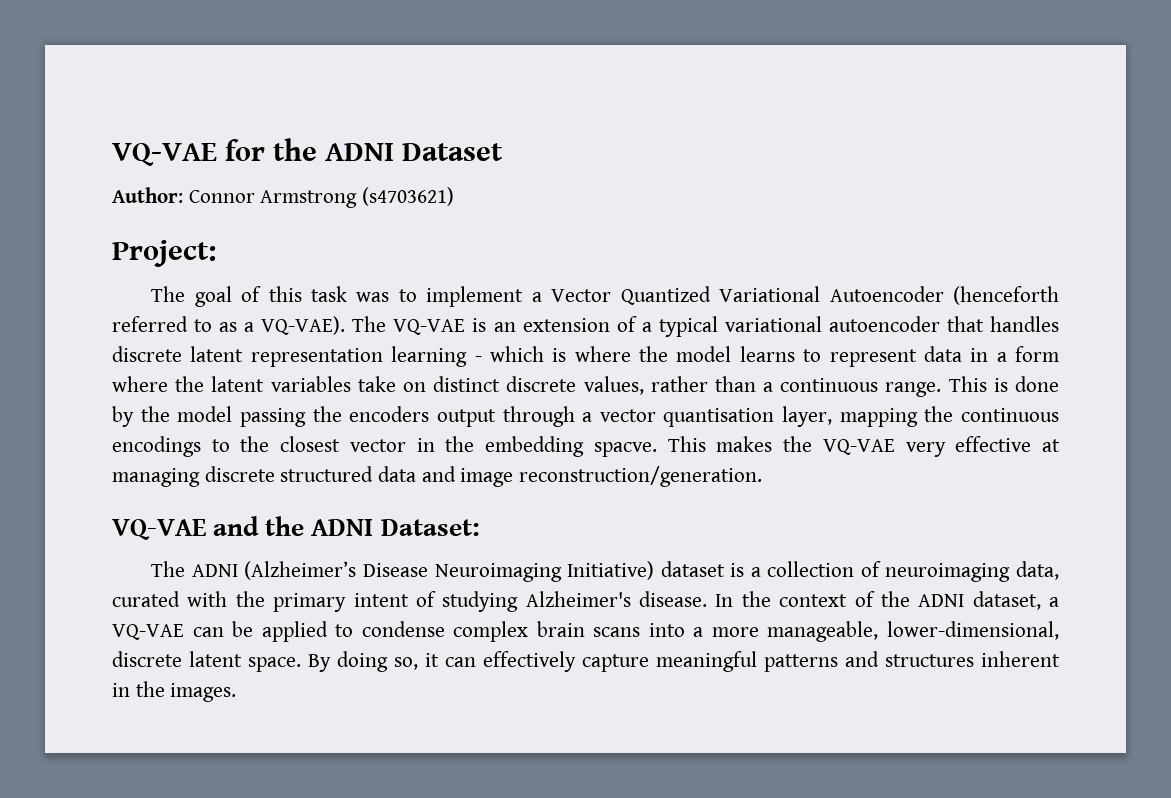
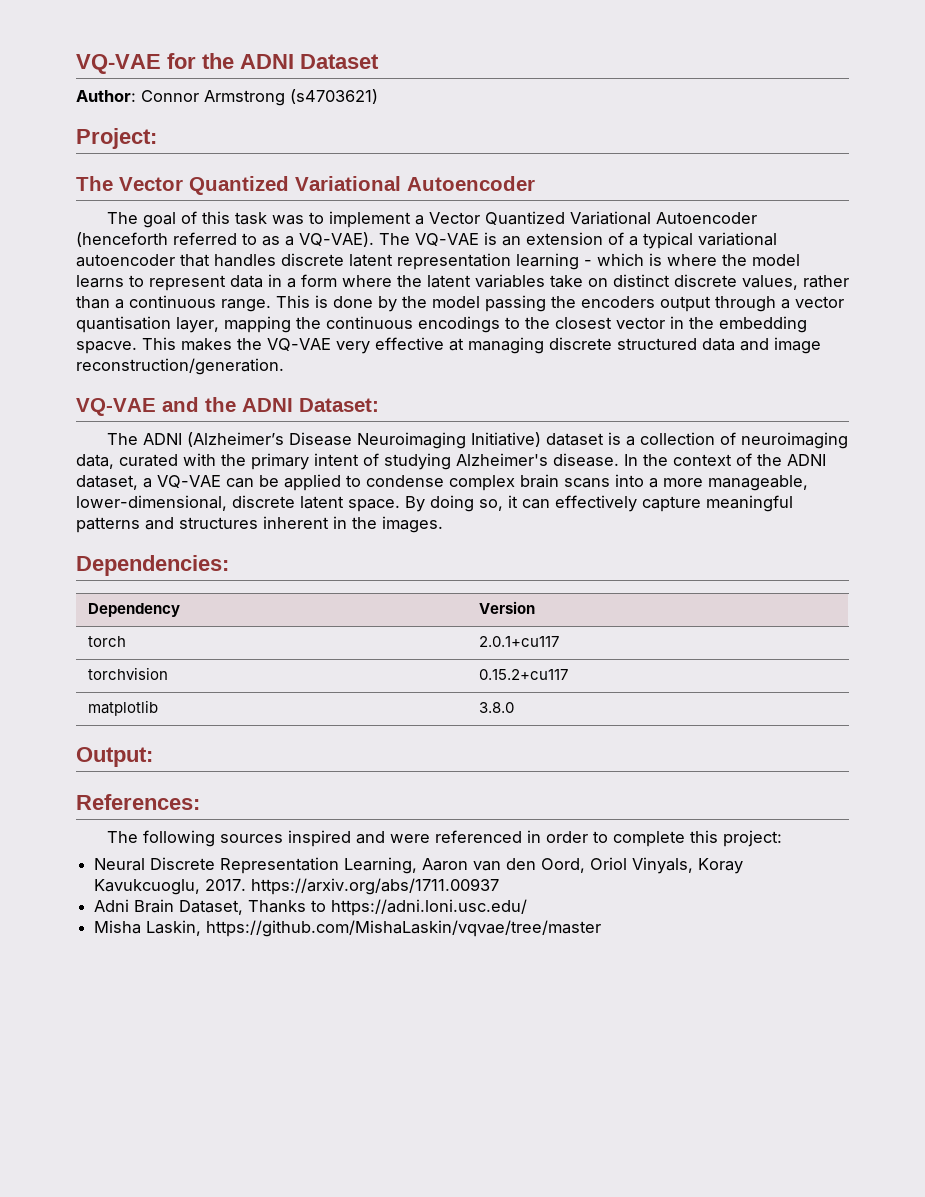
(216, 253) none -> [76,176,535,195] // The Vector Quantized Variational Autoencoder
(237, 692) none -> [76,555,229,576] [87,603,180,617] [478,601,535,614] [87,636,126,647] [478,636,559,647] [87,667,168,680] [478,669,568,680] [87,700,158,716] [478,702,514,713] [76,747,153,767] [76,794,200,810] [106,830,782,847] [94,857,744,874] [94,878,500,895] [94,899,528,916] [94,920,602,937] // Dependencies: // Dependency | Version // torch | 2.0.1+cu117 // torchvision | 0.15.2+cu117 // matplotlib | 3.8.0 // Output: // References: // The following sources inspired and were referenced in order to complete this project: // Neural Discrete Representation Learning, Aaron van den Oord, Oriol Vinyals, Koray Kavukcuoglu, 2017. https://arxiv.org/abs/1711.00937 // Adni Brain Dataset, Thanks to https://adni.loni.usc.edu/ // Misha Laskin, https://github.com/MishaLaskin/vqvae/tree/master

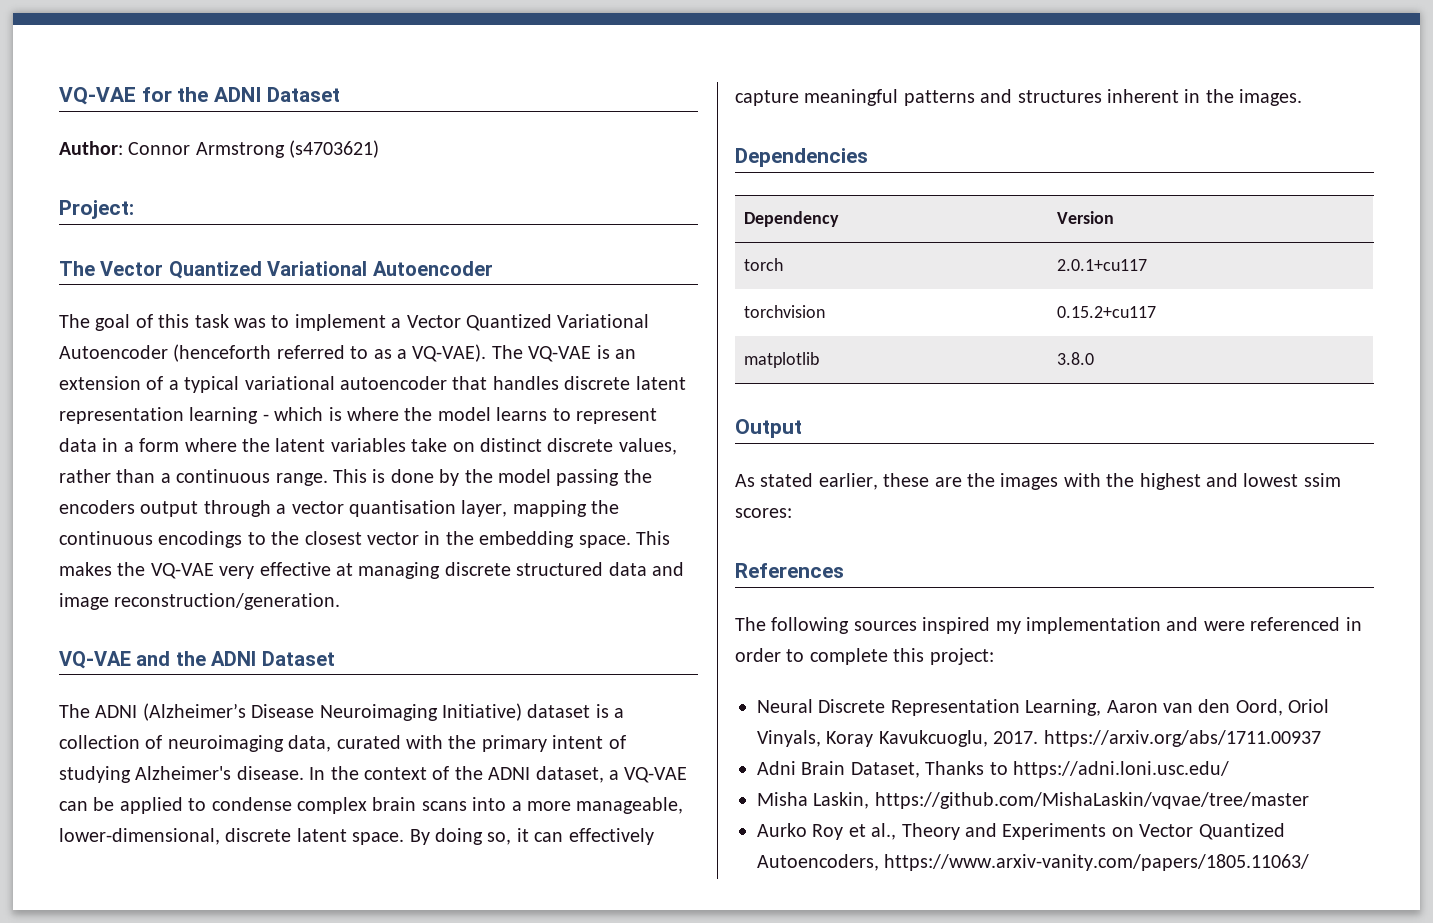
[76,341,137,354] spacve. -> [578,535,631,548] space.
[299,398,379,412] Dataset: -> [261,651,335,666] Dataset
[76,555,229,576] Dependencies: -> [735,148,868,167] Dependencies
[76,747,153,767] [76,794,200,810] Output: // References: -> [735,419,802,438] [735,473,1341,490] [735,508,792,518] [735,563,844,578] Output // As stated earlier, these are the images with the highest and lowest ssim scores: // References
(351, 838) none -> [995,617,1161,634] my implementation
(602, 928) none -> [757,823,1285,840] [757,854,1310,871] // Aurko Roy et al., Theory and Experiments on Vector Quantized Autoencoders, https://www.arxiv-vanity.com/papers/1805.11063/

